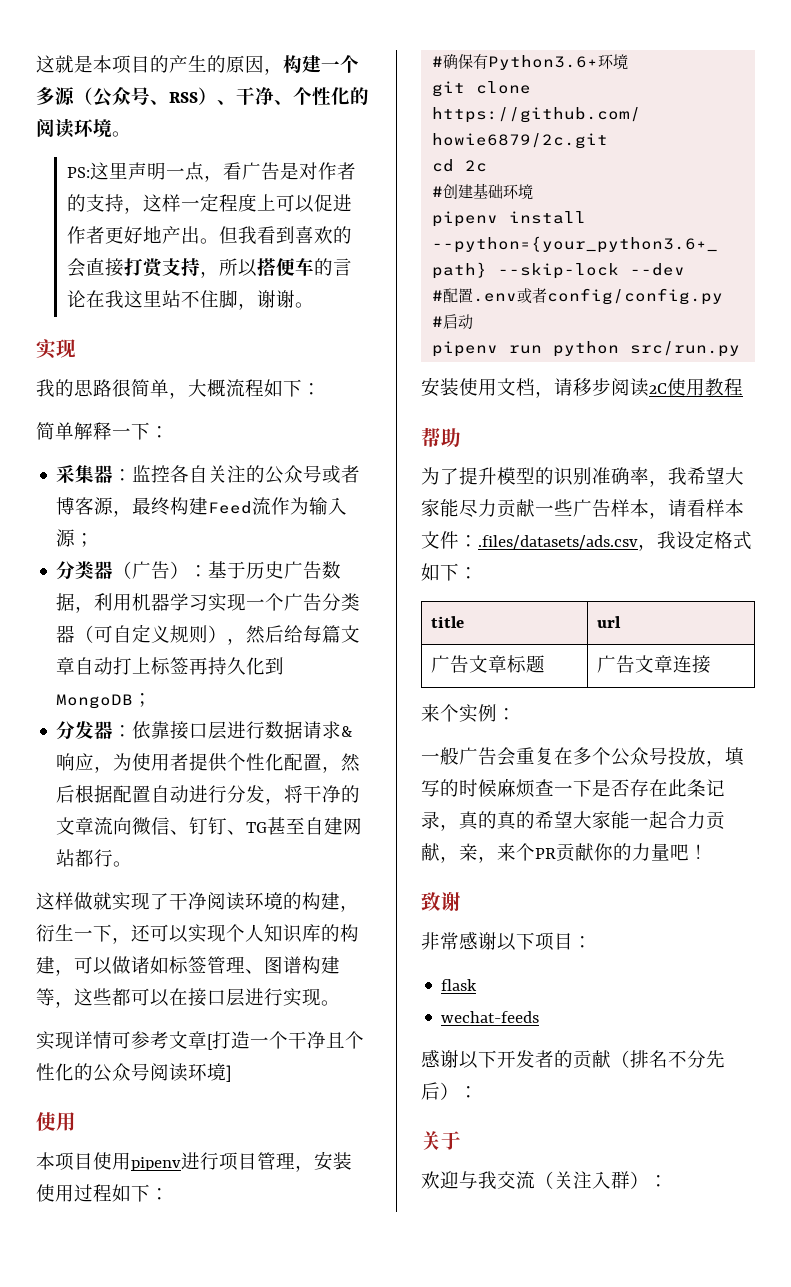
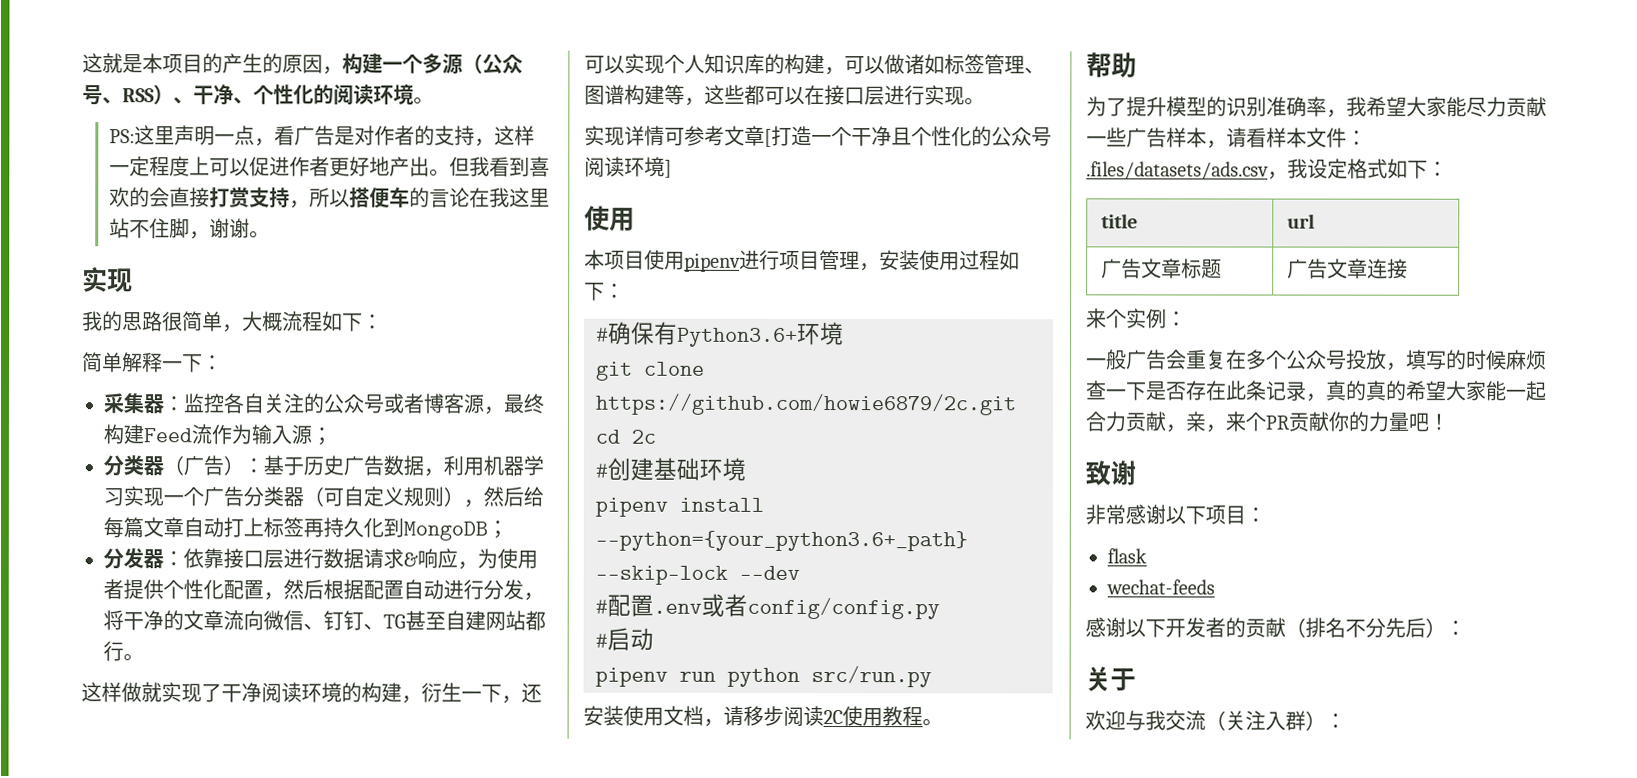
(743, 387) none -> [922,718,943,727] 。

